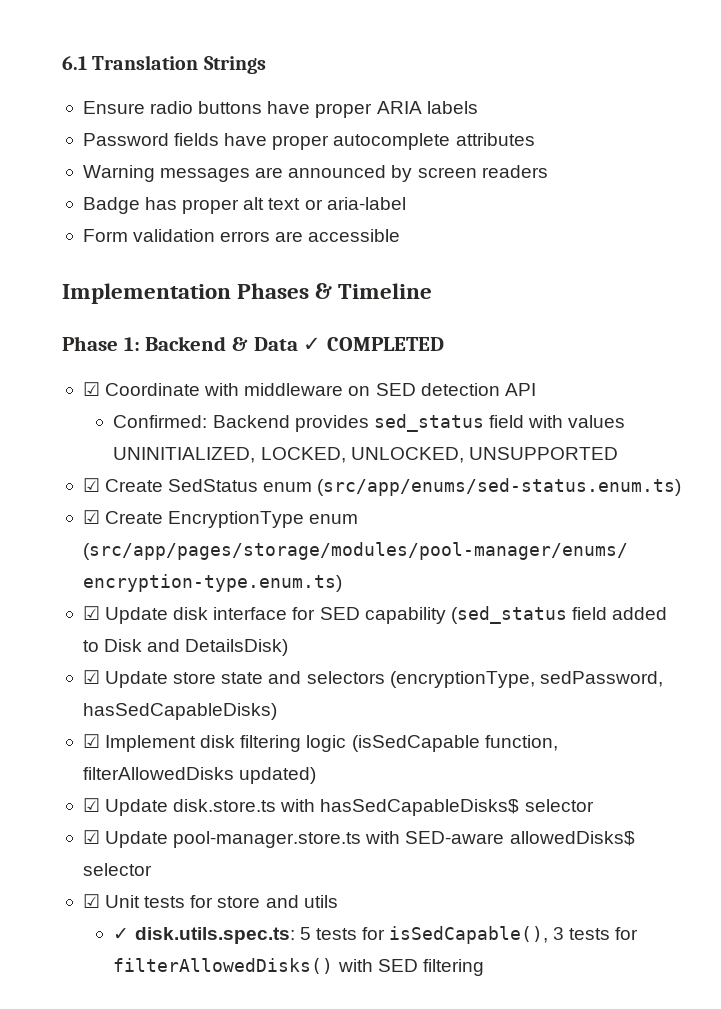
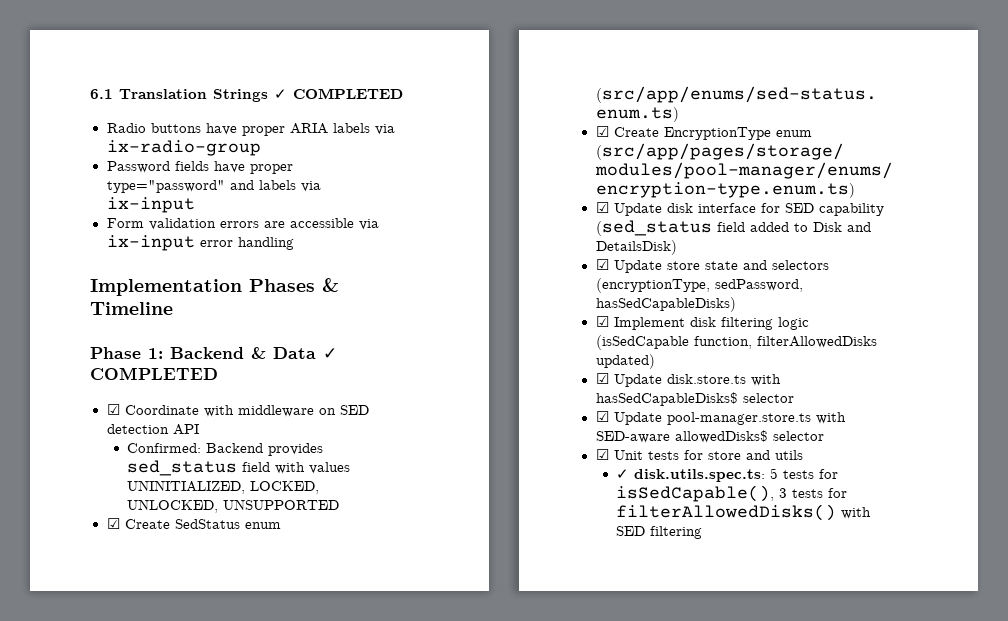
[82,101,194,114] // Ensure radio -> [274,88,403,99] [106,123,146,133] ✓ COMPLETED // Radio
(478, 107) none -> [374,124,395,135] [106,140,261,156] via ix-radio-group
[333,133,535,150] [82,165,548,182] [82,197,406,214] autocomplete attributes // Warning messages are announced by screen readers // Badge has proper alt text or aria-label -> [106,180,321,193] [106,197,195,213] type="password" and labels via ix-input
(401, 235) none -> [358,219,379,230] [106,235,294,251] via ix-input error handling

